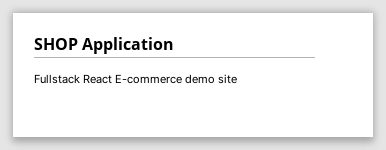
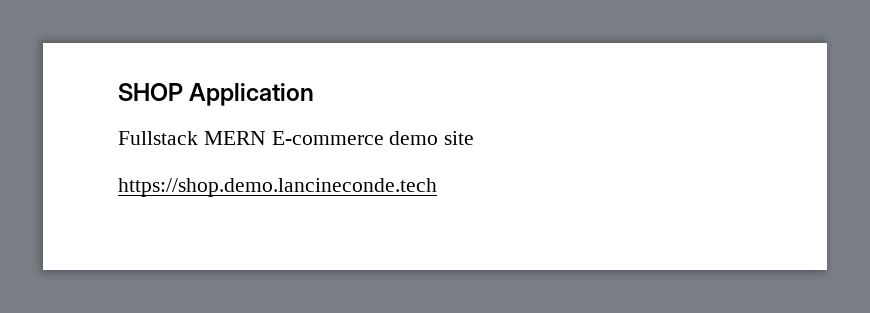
[83,74,113,84] React -> [203,131,266,145] MERN
(238, 79) none -> [118,178,437,197] // https://shop.demo.lancineconde.tech

